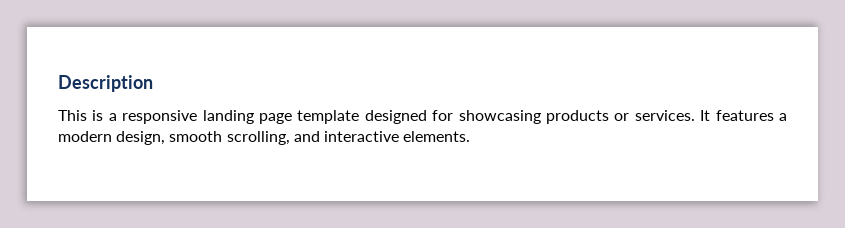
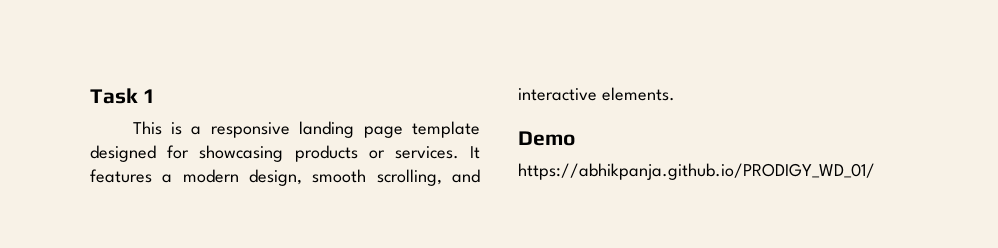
[58,75,153,92] Description -> [90,88,155,104] Task 1
(471, 136) none -> [518,131,575,146] [518,163,875,180] // Demo // https://abhikpanja.github.io/PRODIGY_WD_01/

